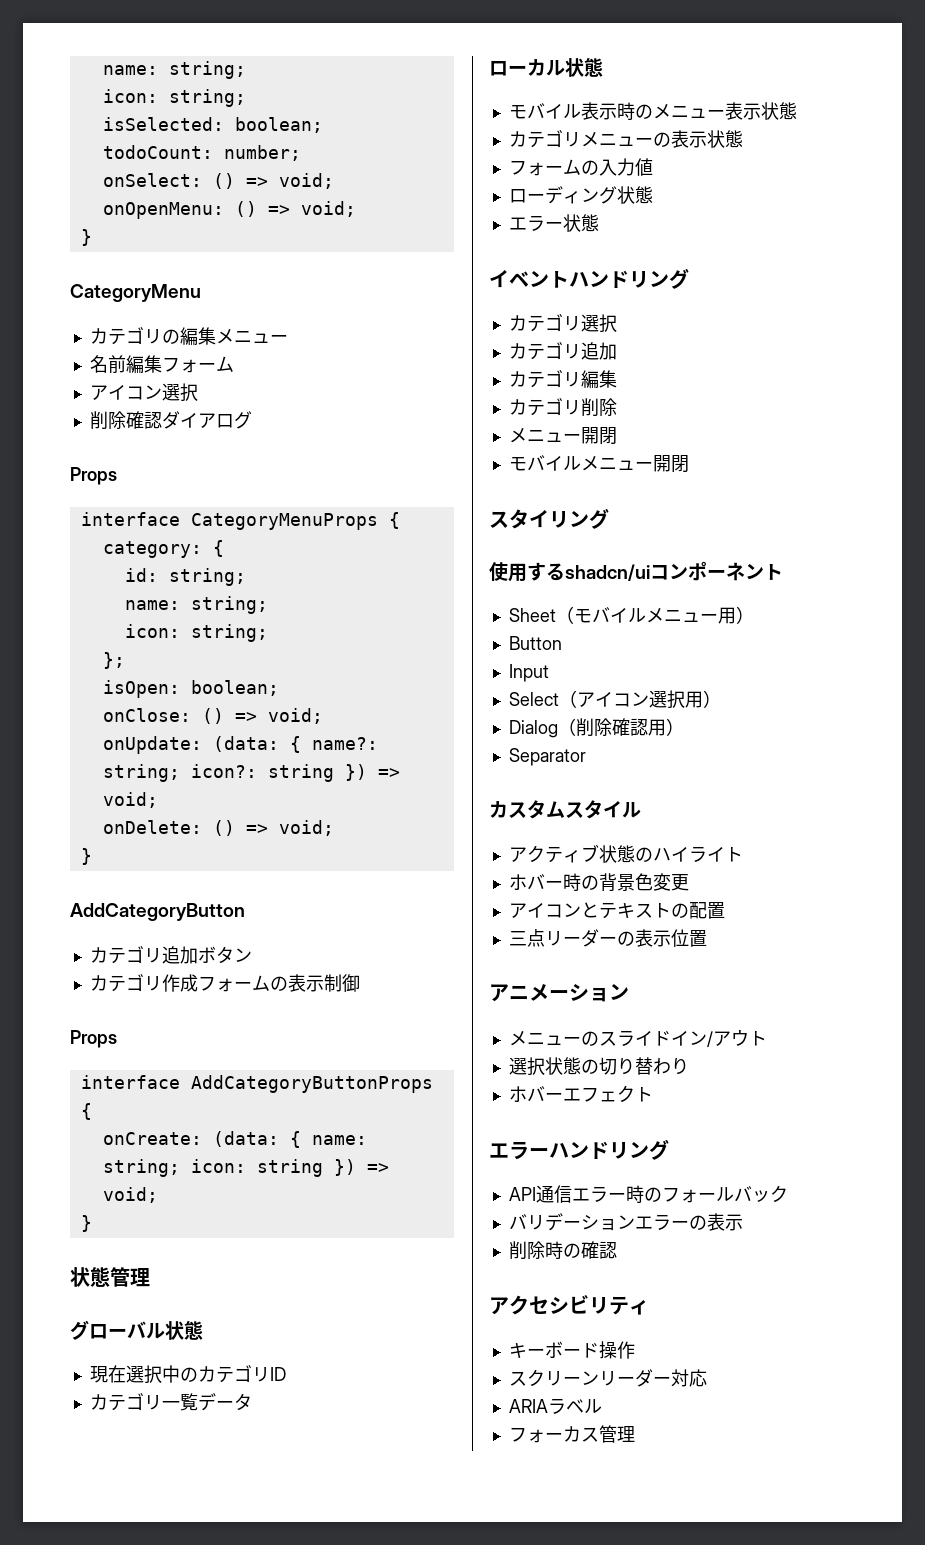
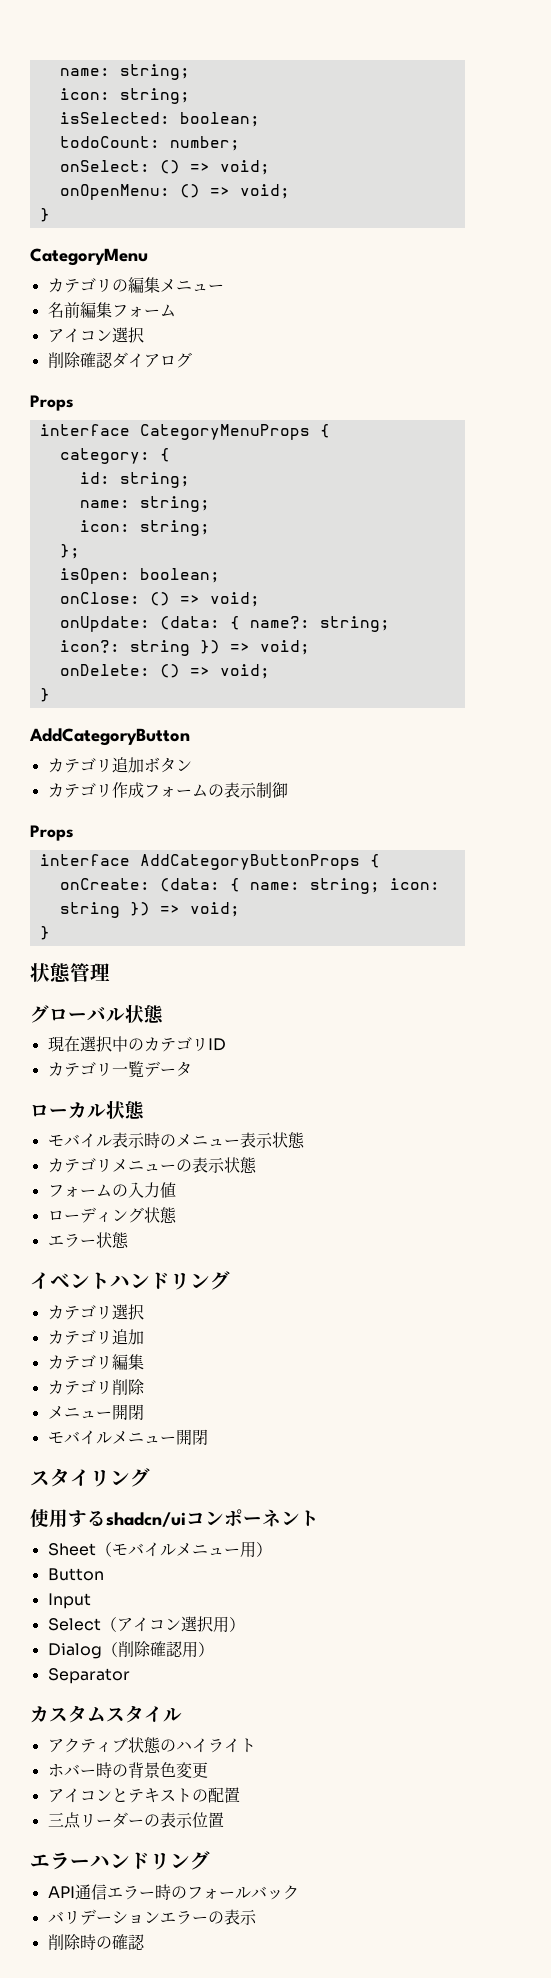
[489,984,629,1002] [508,1029,767,1047] [508,1057,689,1076] [508,1085,653,1103] // アニメーション // メニューのスライドイン/アウト // 選択状態の切り替わり // ホバーエフェクト -> (224, 1820) none
[489,1295,649,1315] [508,1341,635,1359] [508,1369,707,1387] [508,1398,602,1415] [508,1425,635,1443] // アクセシビリティ // キーボード操作 // スクリーンリーダー対応 // ARIAラベル // フォーカス管理 -> (145, 1942) none

